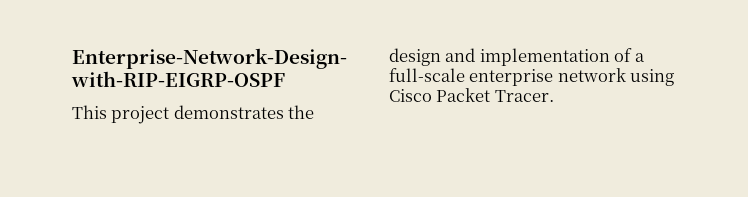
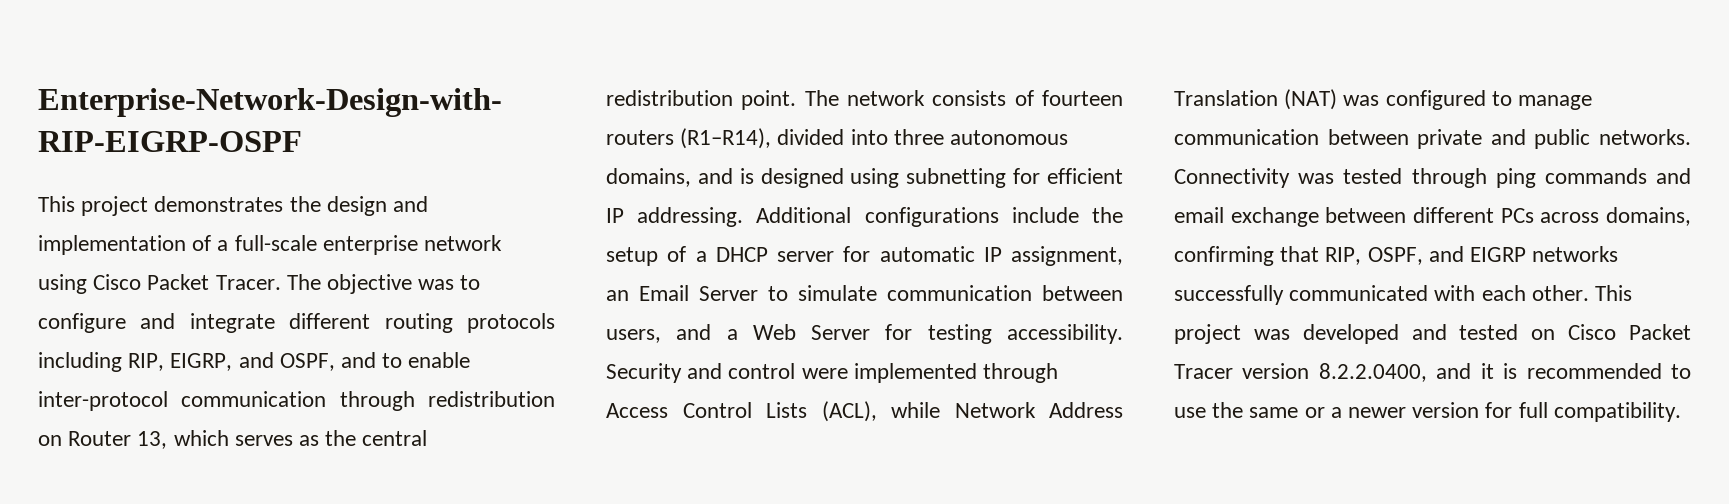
(554, 96) none -> [286,274,481,294] [38,313,555,333] [38,352,471,372] [38,391,555,411] [38,430,428,449] [606,90,1123,110] [606,128,1069,149] [606,168,1123,188] [606,207,1123,227] [606,246,1123,266] [606,285,1123,301] [606,324,1123,344] [606,363,1059,383] [606,401,1123,422] [1174,89,1593,110] [1174,129,1691,149] [1174,168,1691,188] [1174,207,1691,227] [1174,246,1619,266] [1174,285,1633,305] [1174,324,1691,344] [1174,363,1691,382] [1174,402,1681,422] The objective was to configure and integrate different routing protocols including RIP, EIGRP, and OSPF, and to enable inter-protocol communication through redistribution on Router 13, which serves as the central redistribution point. The network consists of fourteen routers (R1–R14), divided into three autonomous domains, and is designed using subnetting for efficient IP addressing. Additional configurations include the setup of a DHCP server for automatic IP assignment, an Email Server to simulate communication between users, and a Web Server for testing accessibility. Security and control were implemented through Access Control Lists (ACL), while Network Address Translation (NAT) was configured to manage communication between private and public networks. Connectivity was tested through ping commands and email exchange between different PCs across domains, confirming that RIP, OSPF, and EIGRP networks successfully communicated with each other. This project was developed and tested on Cisco Packet Tracer version 8.2.2.0400, and it is recommended to use the same or a newer version for full compatibility.

